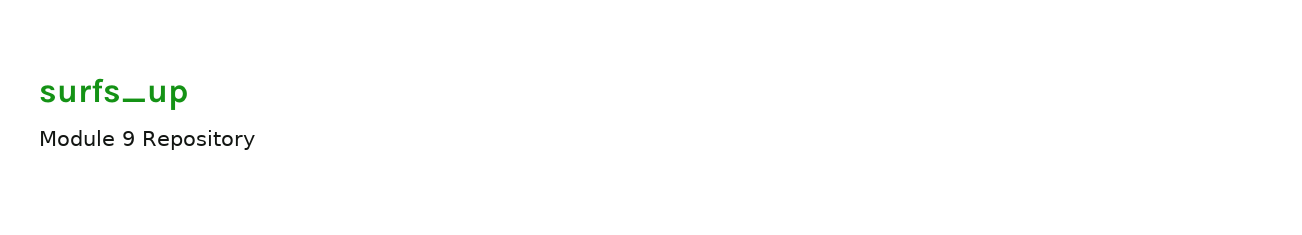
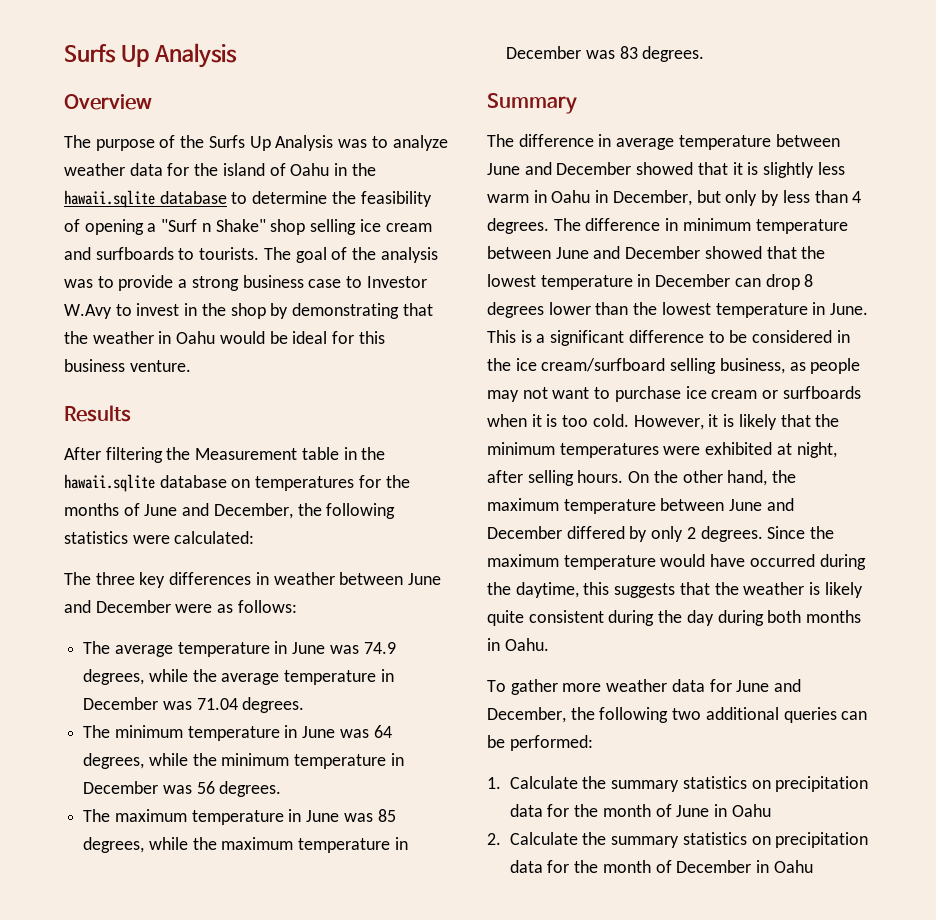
[39,78,188,110] [39,130,255,150] surfs_up // Module 9 Repository -> [64,43,237,68] [64,94,152,110] [64,135,448,151] [64,163,376,176] [64,190,432,208] [64,219,432,235] [64,247,438,263] [64,275,427,291] [64,303,433,319] [64,331,385,344] [64,359,191,372] [64,405,131,422] [64,447,386,463] [64,474,410,492] [64,503,396,519] [64,531,255,544] [64,572,442,588] [64,600,297,613] [83,641,396,657] [83,669,394,685] [83,697,305,713] [83,725,392,741] [83,753,404,769] [83,781,282,797] [83,809,396,825] [83,837,408,853] [506,46,705,62] [487,93,577,114] [487,134,840,150] [487,162,845,178] [487,190,862,206] [487,218,848,234] [487,246,826,259] [487,274,814,290] [487,302,869,318] [487,330,850,346] [487,358,861,374] [487,386,861,402] [487,414,840,430] [487,442,837,458] [487,470,797,486] [487,498,794,514] [487,526,835,542] [487,554,866,570] [487,582,863,598] [487,610,862,626] [487,638,549,651] [487,679,802,695] [487,707,868,723] [487,735,593,751] [487,776,869,792] [509,804,771,817] [487,832,869,848] [509,860,813,873] Surfs Up Analysis // Overview // The purpose of the Surfs Up Analysis was to analyze weather data for the island of Oahu in the hawaii.sqlite database to determine the feasibility of opening a "Surf n Shake" shop selling ice cream and surfboards to tourists. The goal of the analysis was to provide a strong business case to Investor W.Avy to invest in the shop by demonstrating that the weather in Oahu would be ideal for this business venture. // Results // After filtering the Measurement table in the hawaii.sqlite database on temperatures for the months of June and December, the following statistics were calculated: // The three key differences in weather between June and December were as follows: // The average temperature in June was 74.9 degrees, while the average temperature in December was 71.04 degrees. // The minimum temperature in June was 64 degrees, while the minimum temperature in December was 56 degrees. // The maximum temperature in June was 85 degrees, while the maximum temperature in December was 83 degrees. // Summary // The difference in average temperature between June and December showed that it is slightly less warm in Oahu in December, but only by less than 4 degrees. The difference in minimum temperature between June and December showed that the lowest temperature in December can drop 8 degrees lower than the lowest temperature in June. This is a significant difference to be considered in the ice cream/surfboard selling business, as people may not want to purchase ice cream or surfboards when it is too cold. However, it is likely that the minimum temperatures were exhibited at night, after selling hours. On the other hand, the maximum temperature between June and December differed by only 2 degrees. Since the maximum temperature would have occurred during the daytime, this suggests that the weather is likely quite consistent during the day during both months in Oahu. // To gather more weather data for June and December, the following two additional queries can be performed: // 1. Calculate the summary statistics on precipitation data for the month of June in Oahu // 2. Calculate the summary statistics on precipitation data for the month of December in Oahu

